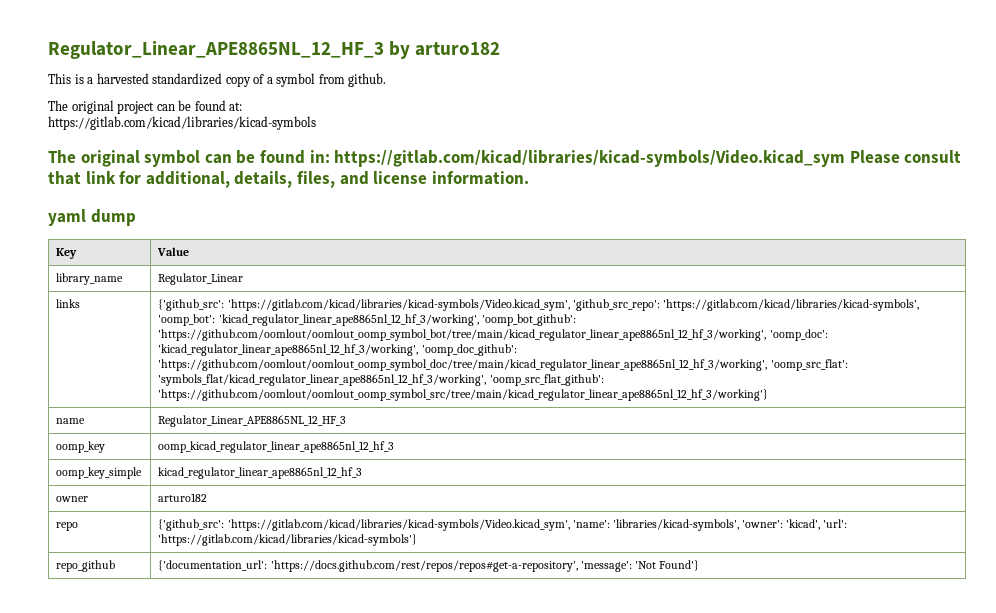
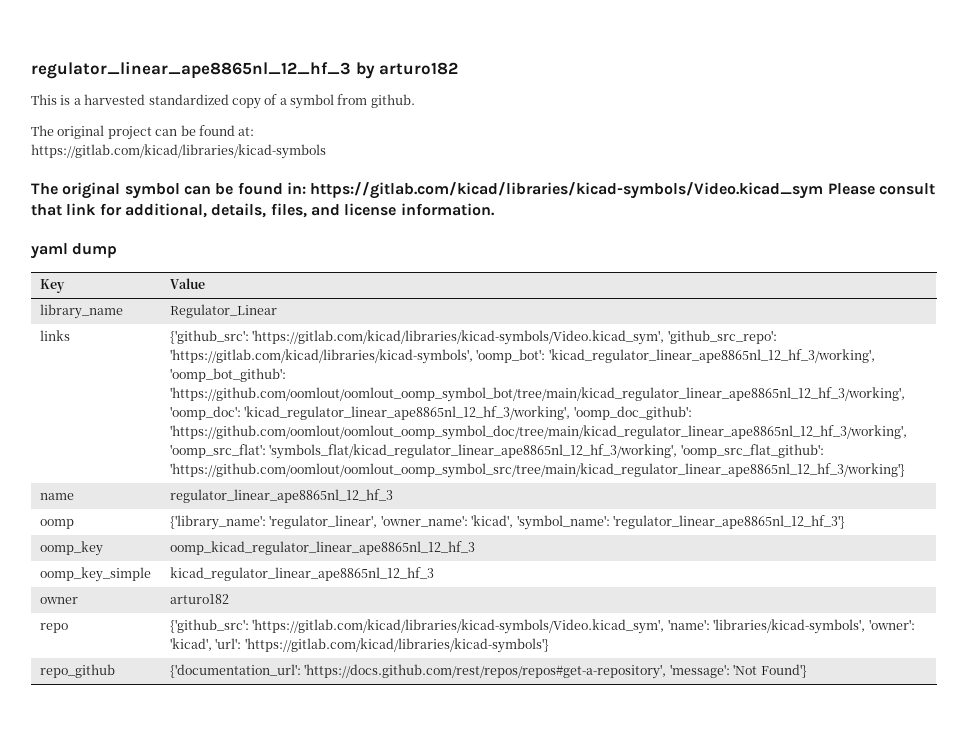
[48,41,384,59] Regulator_Linear_APE8865NL_12_HF_3 -> [31,61,351,79] regulator_linear_ape8865nl_12_hf_3
[158,415,347,427] Regulator_Linear_APE8865NL_12_HF_3 -> [170,489,394,503] [40,519,75,529] [170,515,845,530] regulator_linear_ape8865nl_12_hf_3 // oomp | {'library_name': 'regulator_linear', 'owner_name': 'kicad', 'symbol_name': 'regulator_linear_ape8865nl_12_hf_3'}

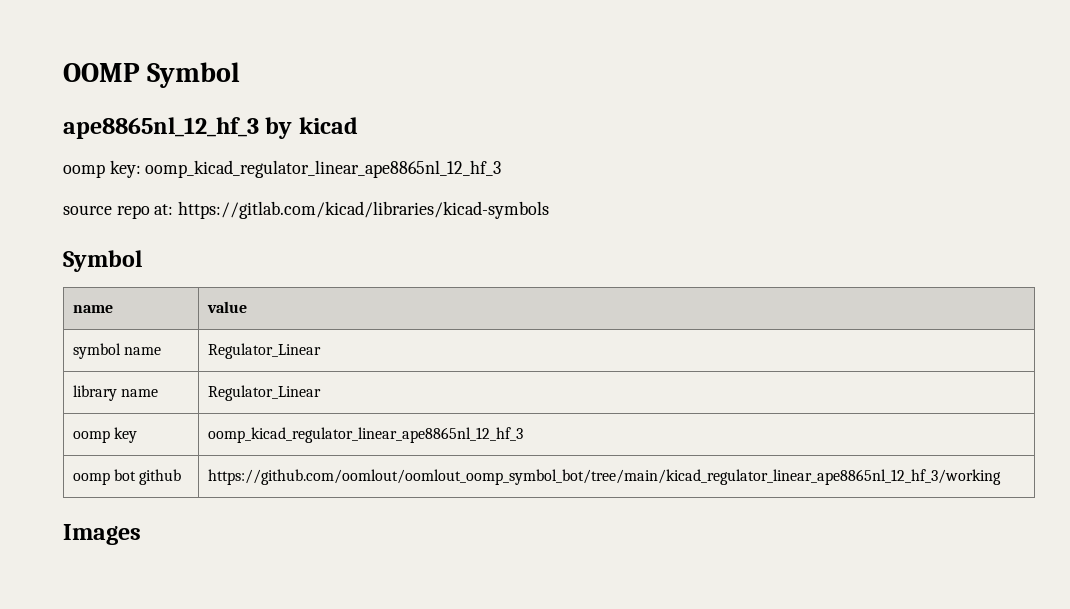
[31,61,459,79] [31,94,415,109] [31,125,235,140] regulator_linear_ape8865nl_12_hf_3 by arturo182 // This is a harvested standardized copy of a symbol from github. // The original project can be found -> [63,62,241,88] [63,117,358,139] [63,160,502,178] [63,205,150,219] OOMP Symbol // ape8865nl_12_hf_3 by kicad // oomp key: oomp_kicad_regulator_linear_ape8865nl_12_hf_3 // source repo
(255, 131) // -> (174, 209) none
[31,182,935,199] [31,203,495,218] [31,243,118,259] [40,279,66,293] [170,278,206,289] [40,304,124,319] [170,304,278,318] [40,330,71,341] [170,330,777,345] [170,349,875,364] [170,368,287,382] [170,387,906,402] [170,406,692,420] [170,425,908,440] [170,444,824,459] [170,463,906,478] [40,493,75,500] [170,489,394,503] [40,519,75,529] [170,515,845,530] [40,541,104,556] [170,541,476,555] [40,567,152,582] [170,567,435,581] [40,597,79,604] [170,594,230,604] [40,623,69,633] [170,619,915,634] [170,638,549,653] [40,664,116,678] [170,664,807,679] The original symbol can be found in: https://gitlab.com/kicad/libraries/kicad-symbols/Video.kicad_sym Please consult that link for additional, details, files, and license information. // yaml dump // Key | Value // library_name | Regulator_Linear // links | {'github_src': 'https://gitlab.com/kicad/libraries/kicad-symbols/Video.kicad_sym', 'github_src_repo': 'https://gitlab.com/kicad/libraries/kicad-symbols', 'oomp_bot': 'kicad_regulator_linear_ape8865nl_12_hf_3/working', 'oomp_bot_github': 'https://github.com/oomlout/oomlout_oomp_symbol_bot/tree/main/kicad_regulator_linear_ape8865nl_12_hf_3/working', 'oomp_doc': 'kicad_regulator_linear_ape8865nl_12_hf_3/working', 'oomp_doc_github': 'https://github.com/oomlout/oomlout_oomp_symbol_doc/tree/main/kicad_regulator_linear_ape8865nl_12_hf_3/working', 'oomp_src_flat': 'symbols_flat/kicad_regulator_linear_ape8865nl_12_hf_3/working', 'oomp_src_flat_github': 'https://github.com/oomlout/oomlout_oomp_symbol_src/tree/main/kicad_regulator_linear_ape8865nl_12_hf_3/working'} // name | regulator_linear_ape8865nl_12_hf_3 // oomp | {'library_name': 'regulator_linear', 'owner_name': 'kicad', 'symbol_name': 'regulator_linear_ape8865nl_12_hf_3'} // oomp_key | oomp_kicad_regulator_linear_ape8865nl_12_hf_3 // oomp_key_simple | kicad_regulator_linear_ape8865nl_12_hf_3 // owner | arturo182 // repo | {'github_src': 'https://gitlab.com/kicad/libraries/kicad-symbols/Video.kicad_sym', 'name': 'libraries/kicad-symbols', 'owner': 'kicad', 'url': 'https://gitlab.com/kicad/libraries/kicad-symbols'} // repo_github | {'documentation_url': 'https://docs.github.com/rest/repos/repos#get-a-repository', 'message': 'Not Found'} -> [63,250,142,272] [72,305,113,313] [206,301,247,313] [72,343,162,359] [207,343,321,359] [72,385,159,401] [207,385,321,401] [72,427,138,443] [207,427,523,443] [72,469,182,485] [207,469,1001,485] [63,524,141,545] Symbol // name | value // symbol name | Regulator_Linear // library name | Regulator_Linear // oomp key | oomp_kicad_regulator_linear_ape8865nl_12_hf_3 // oomp bot github | https://github.com/oomlout/oomlout_oomp_symbol_bot/tree/main/kicad_regulator_linear_ape8865nl_12_hf_3/working // Images

